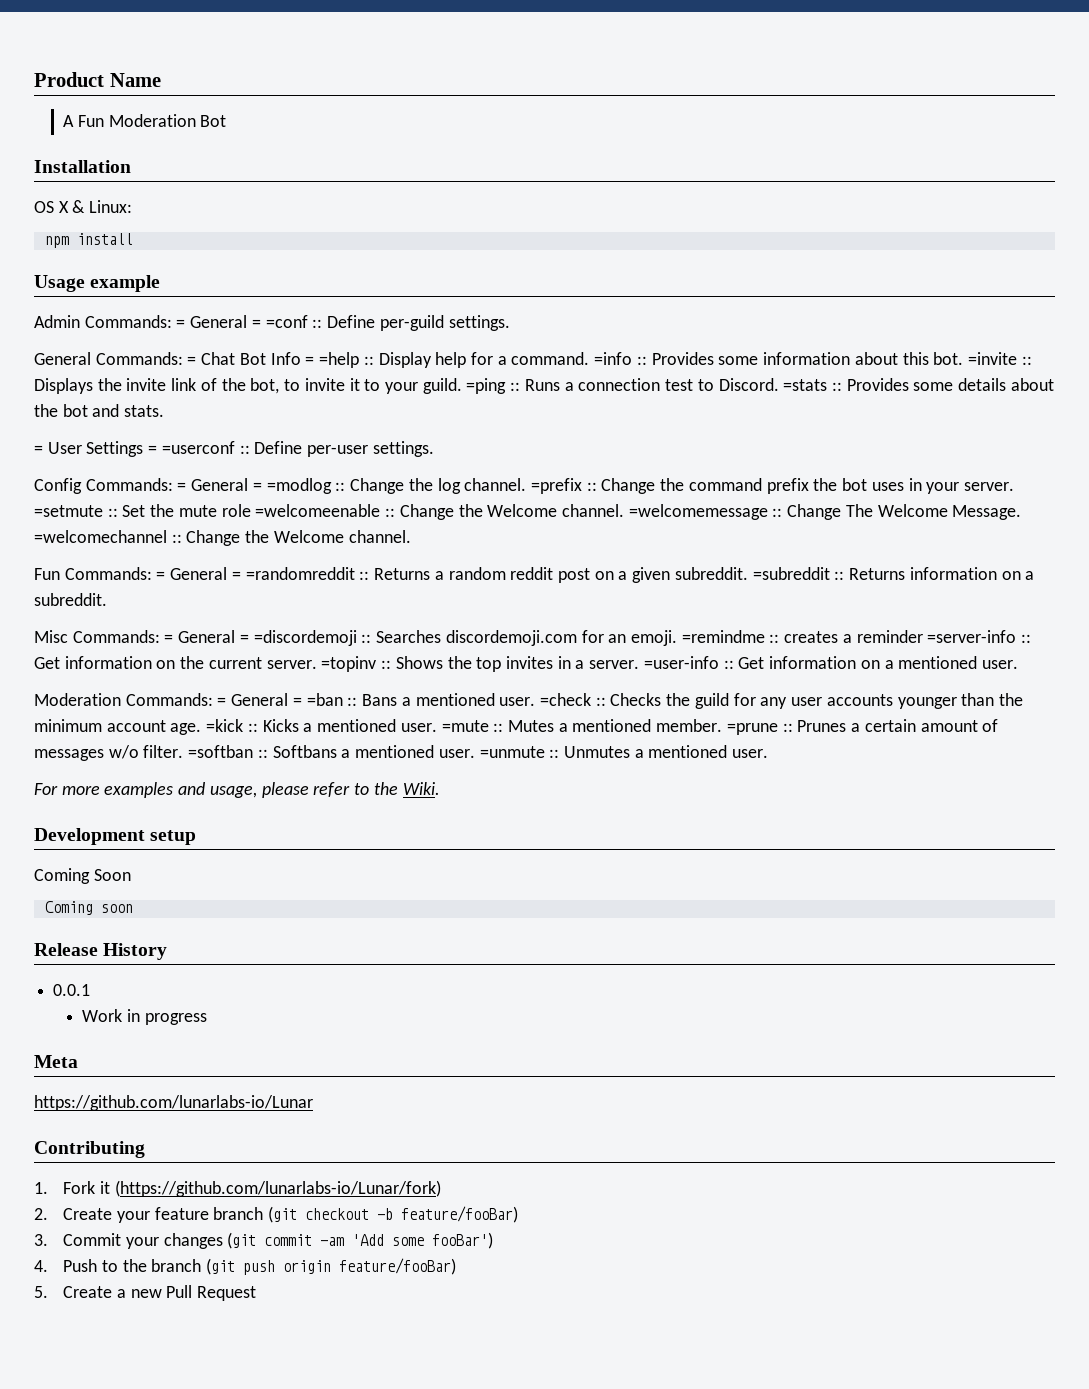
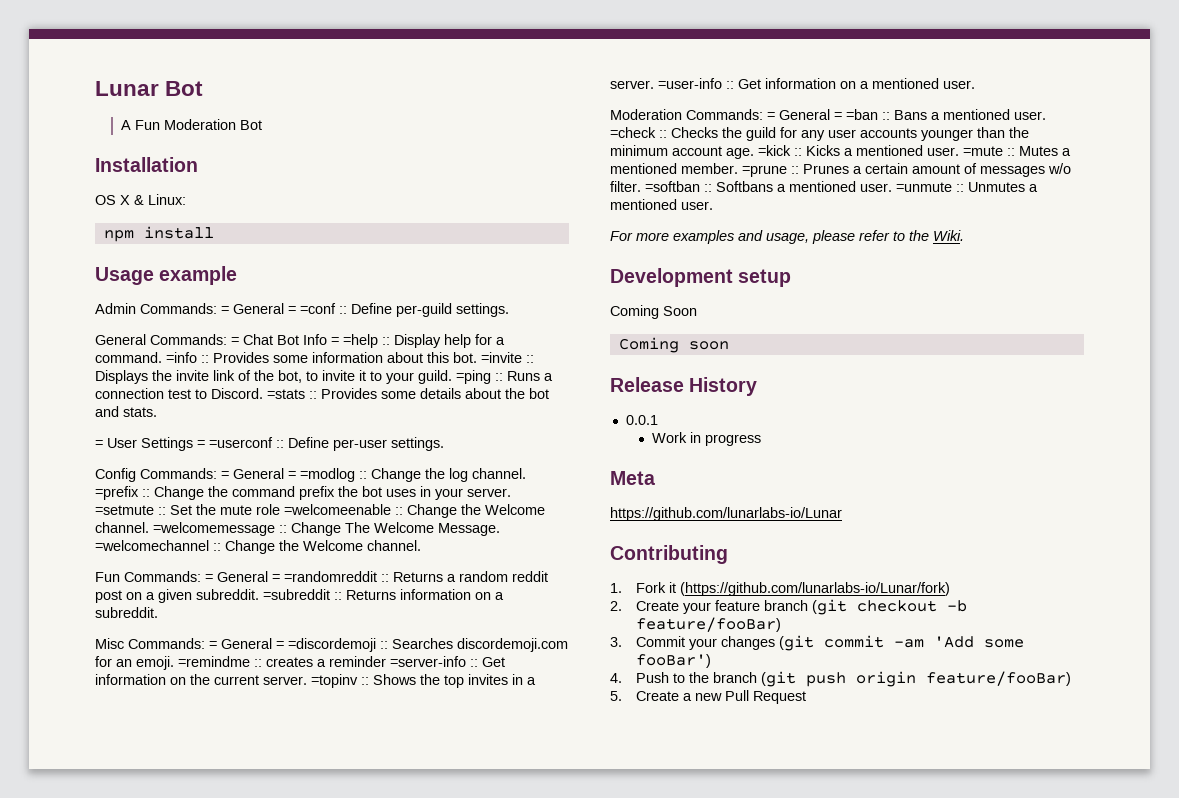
[34,72,161,87] Product Name -> [95,81,204,96] Lunar Bot

